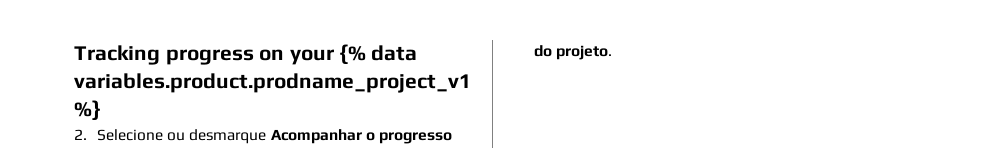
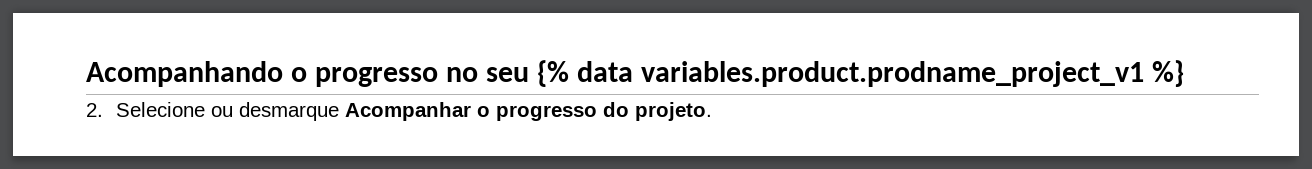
[74,45,335,65] Tracking progress on your -> [86,61,529,87] Acompanhando o progresso no seu

